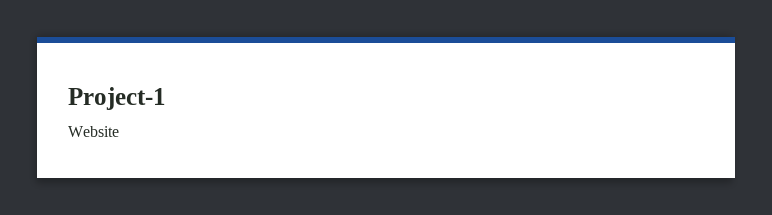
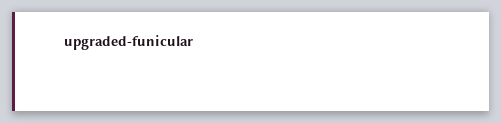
[68,87,166,110] [68,126,119,137] Project-1 // Website -> [64,35,193,50] upgraded-funicular

